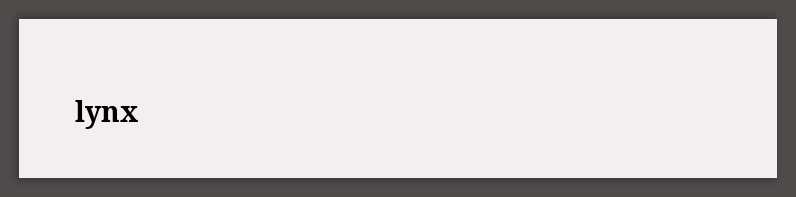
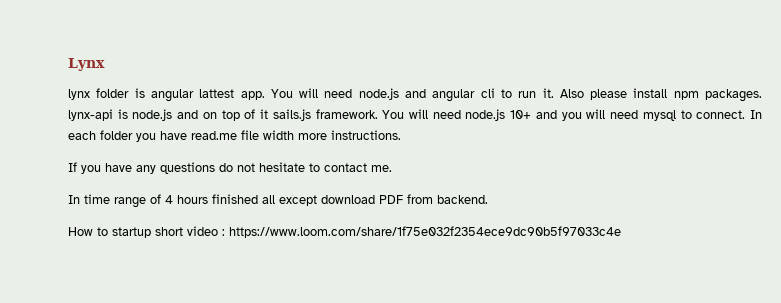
[75,100,138,129] lynx -> [68,58,105,71] [68,88,762,102] [68,109,763,121] [68,130,401,142] [68,162,392,174] [68,194,488,208] [68,226,621,238] Lynx // lynx folder is angular lattest app. You will need node.js and angular cli to run it. Also please install npm packages. lynx-api is node.js and on top of it sails.js framework. You will need node.js 10+ and you will need mysql to connect. In each folder you have read.me file width more instructions. // If you have any questions do not hesitate to contact me. // In time range of 4 hours finished all except download PDF from backend. // How to startup short video : https://www.loom.com/share/1f75e032f2354ece9dc90b5f97033c4e

